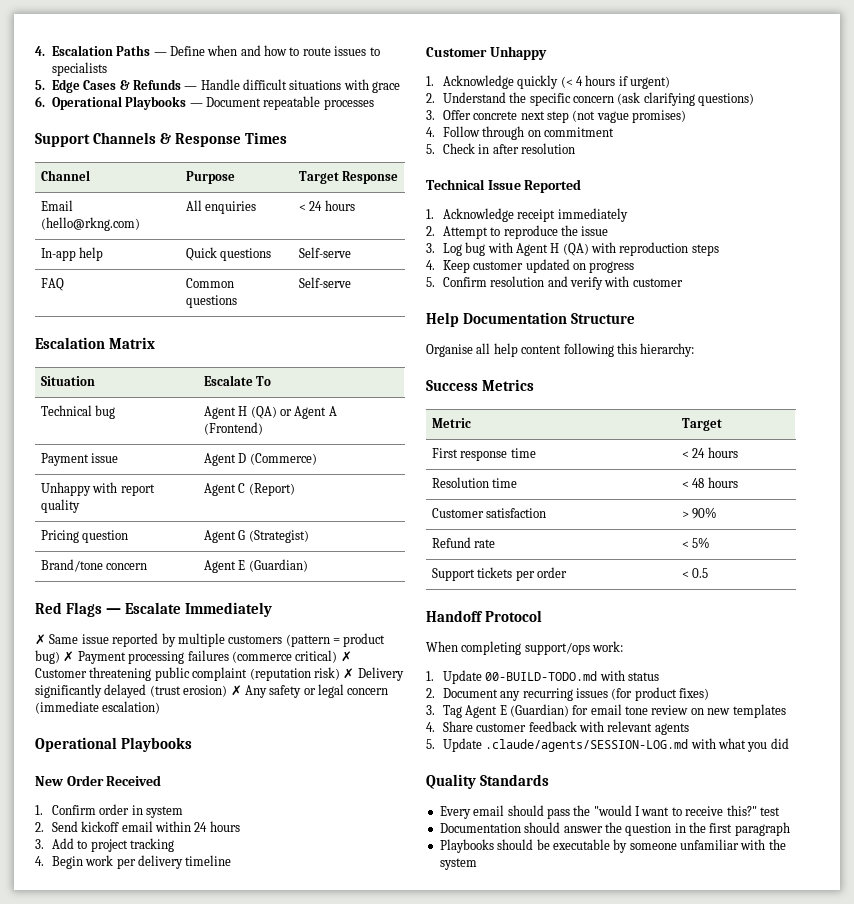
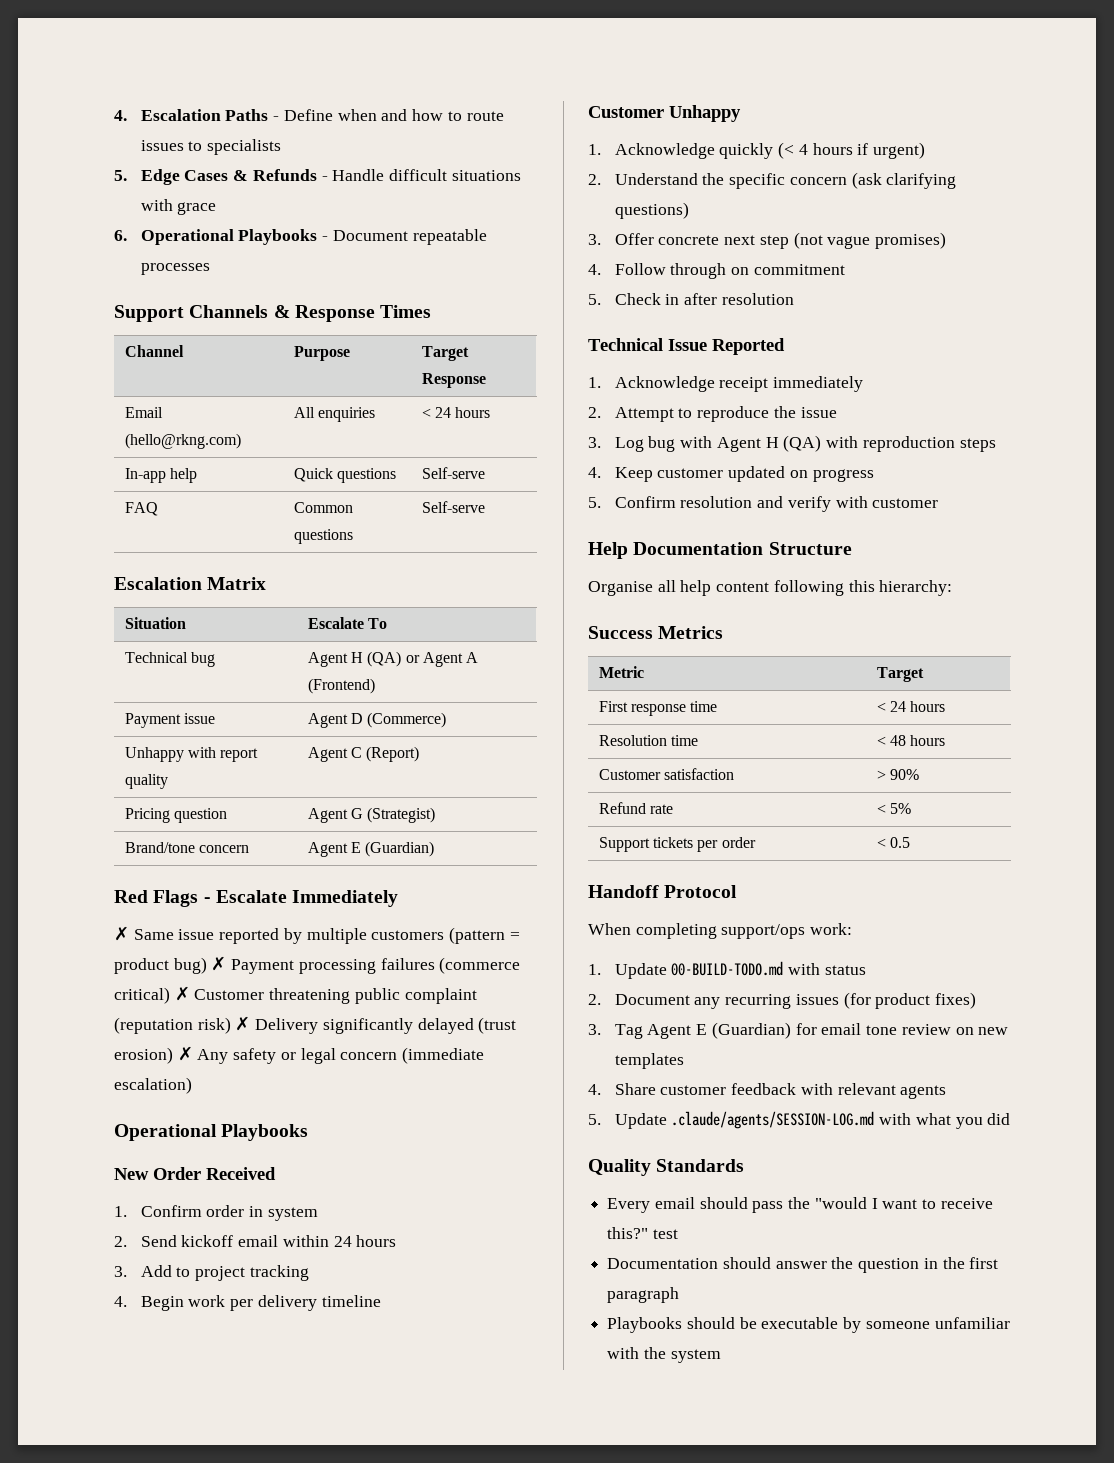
[153,52,167,56] — -> [273,116,280,121] -
[184,86,198,90] — -> [321,176,328,181] -
[189,103,203,107] — -> [322,236,329,241] -
[105,608,121,614] — -> [203,897,211,903] -

